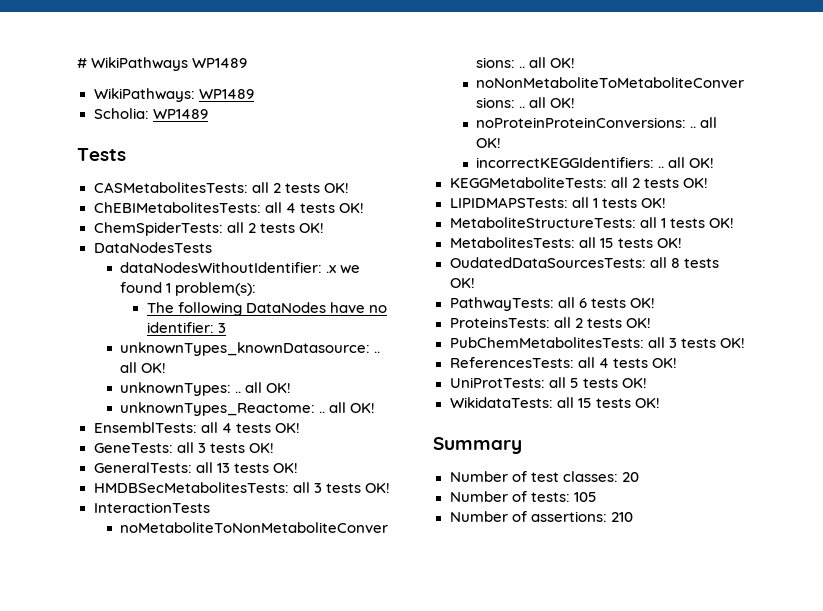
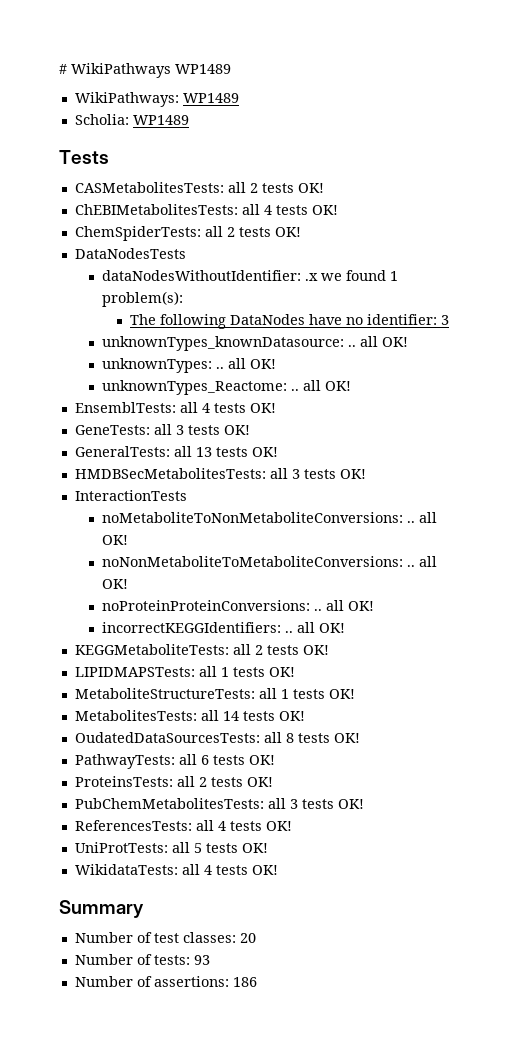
[599,238,614,248] 15 -> [222,711,239,721] 14
[577,398,592,408] 15 -> [203,865,212,875] 4
[573,492,597,502] 105 -> [193,955,210,965] 93
[610,512,633,522] 210 -> [232,977,257,987] 186

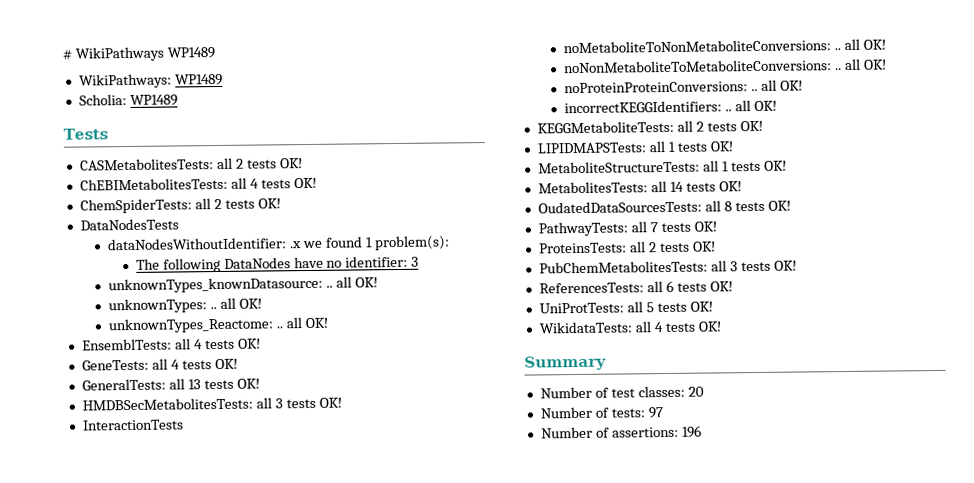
[175,425,184,435] 3 -> [170,359,180,370] 4
[200,755,209,765] 6 -> [649,222,658,233] 7
[217,821,226,831] 4 -> [665,280,674,293] 6
[193,955,210,965] 93 -> [647,407,663,419] 97
[232,977,257,987] 186 -> [681,425,702,438] 196

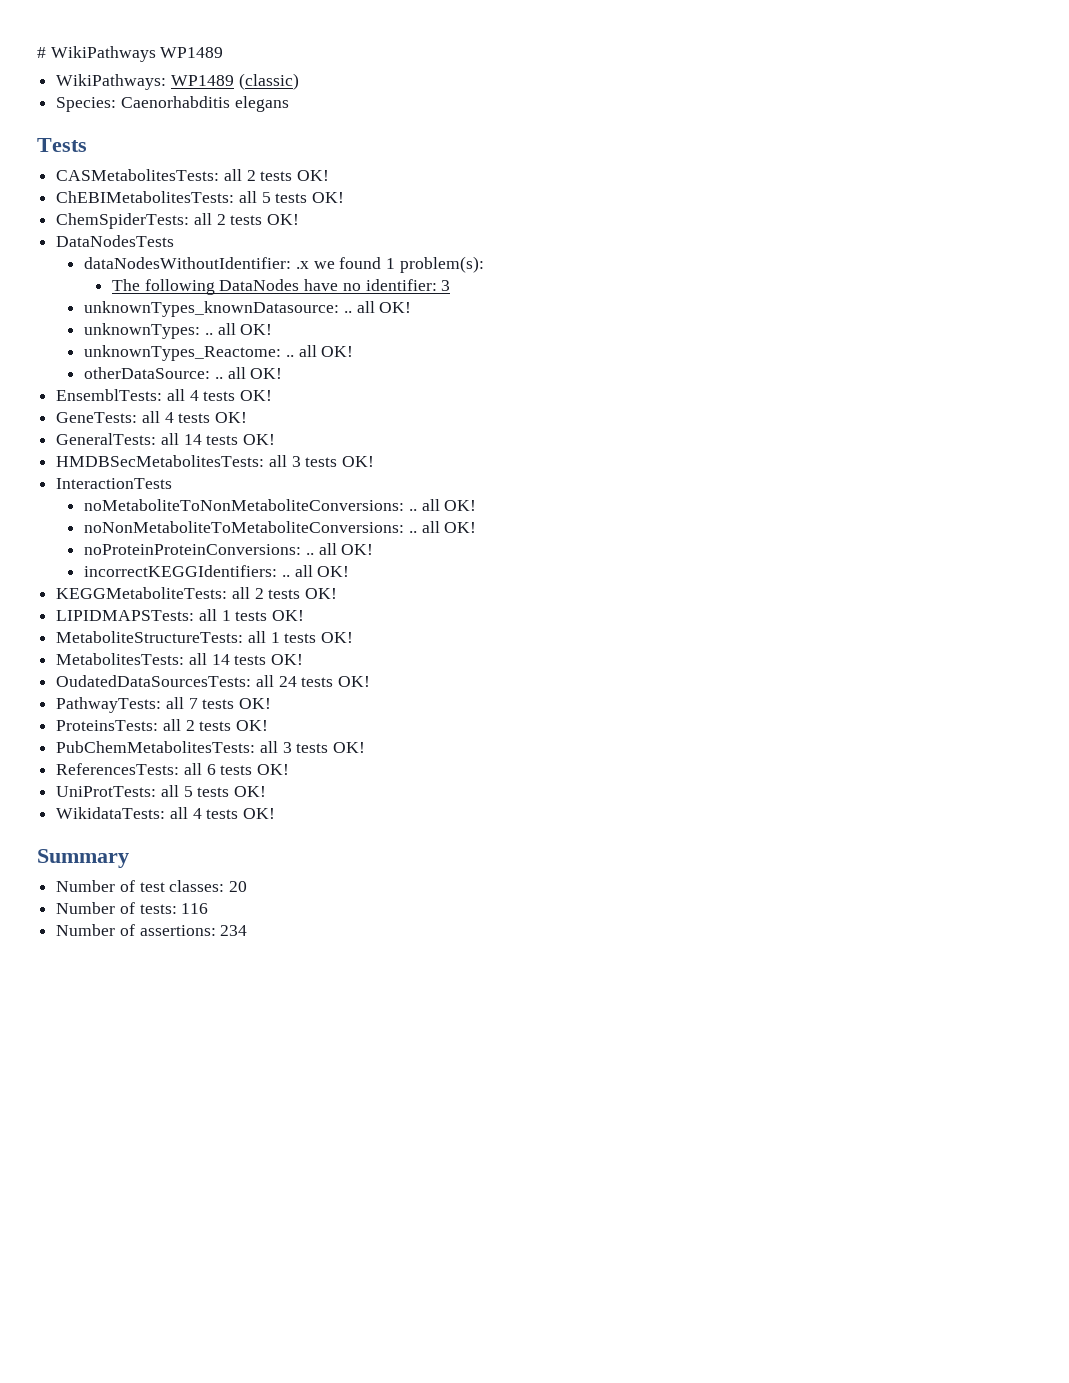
[78,94,178,106] // Scholia: WP1489 -> [238,73,299,90] [56,96,289,112] (classic) // Species: Caenorhabditis elegans
[249,178,259,189] 4 -> [261,192,271,203] 5
(329, 323) none -> [84,367,283,379] // otherDataSource: .. all OK!
[187,379,201,390] 13 -> [183,434,202,445] 14
[723,201,732,212] 8 -> [278,676,297,687] 24
[647,407,663,419] 97 -> [181,903,209,914] 116
[681,425,702,438] 196 -> [220,925,248,936] 234

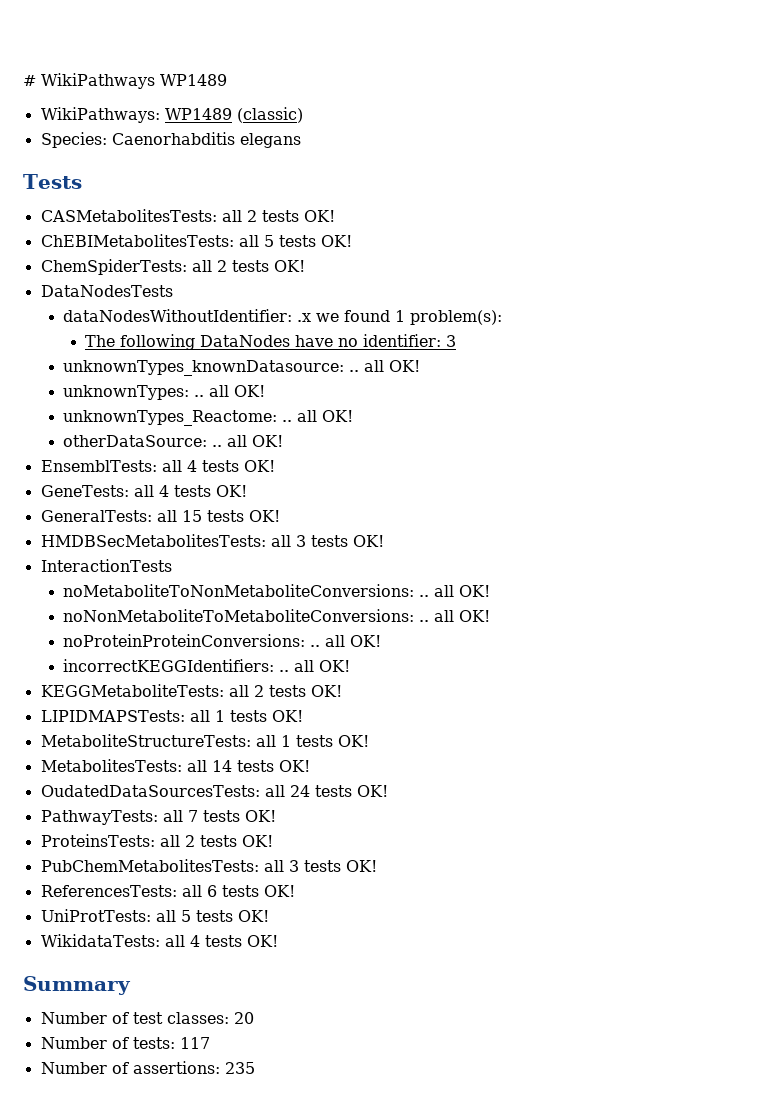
[183,434,202,445] 14 -> [181,510,202,522] 15
[181,903,209,914] 116 -> [179,1037,210,1049] 117
[220,925,248,936] 234 -> [224,1062,255,1074] 235

